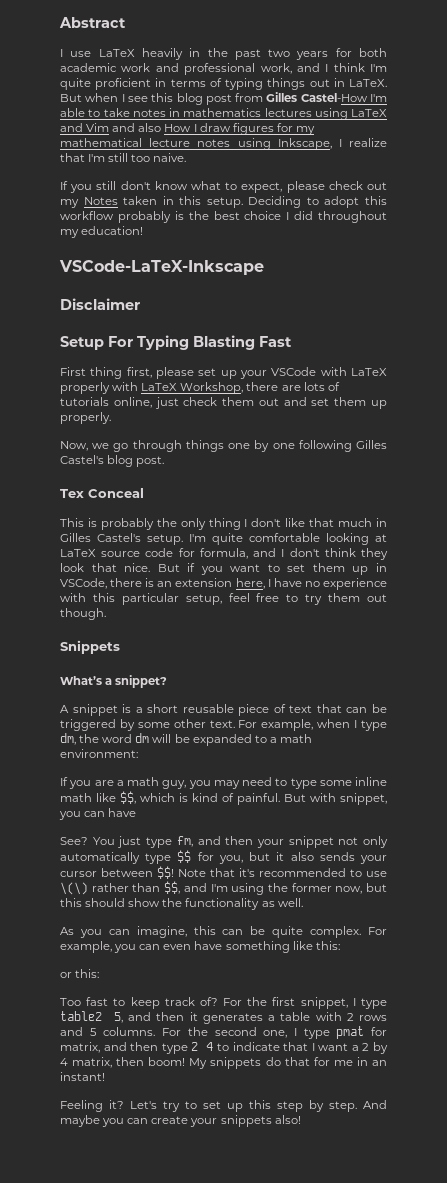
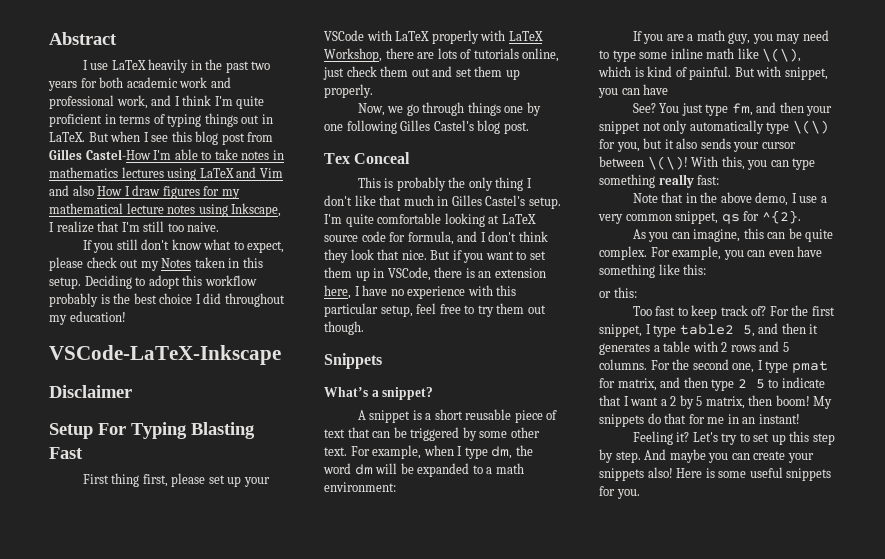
[120,791,136,804] $$, -> [762,48,802,62] \(\),
[177,850,192,863] $$ -> [792,120,829,134] \(\)
[157,866,387,879] [60,881,387,895] [60,898,303,910] $$! Note that it's recommended to use \(\) rather than $$, and I'm using the former now, but this should show the functionality as well. -> [647,156,816,170] [599,174,720,188] [632,192,827,206] [598,210,801,224] \(\)! With this, you can type something really fast: // Note that in the above demo, I use a very common snippet, qs for ^{2}.
[206,1042,214,1051] 4 -> [755,379,765,389] 5
[60,1058,68,1066] 4 -> [696,396,703,406] 5
(301, 1119) none -> [676,467,832,481] [599,486,640,499] Here is some useful snippets for you.

